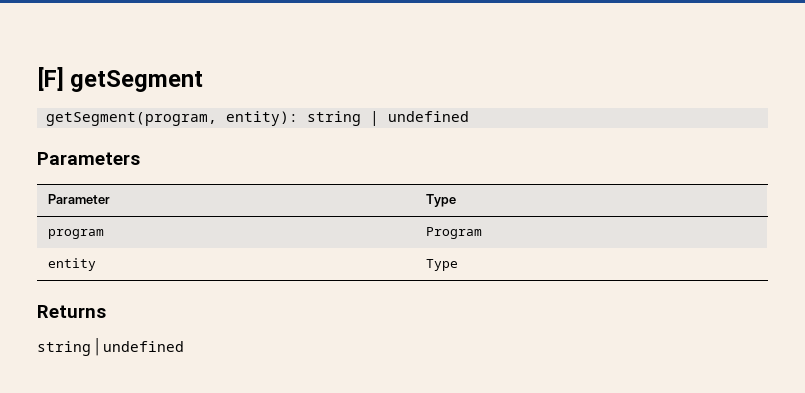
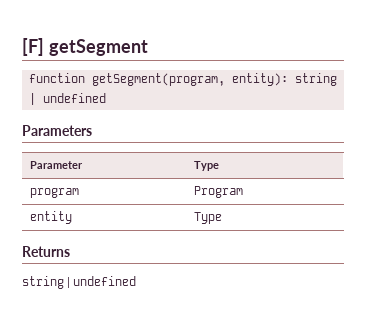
(204, 81) none -> [28,73,85,83] function

